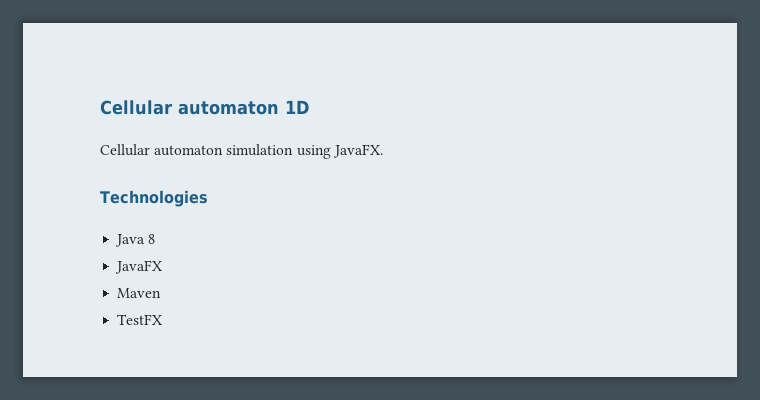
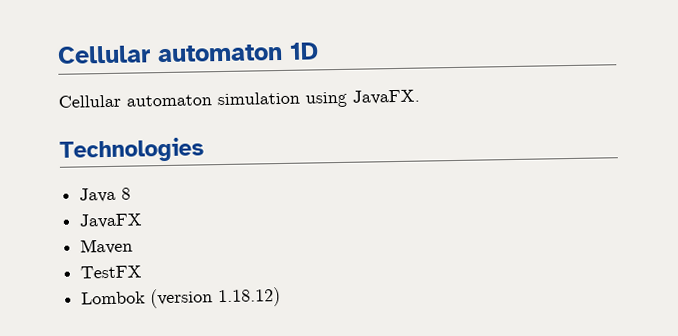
(163, 319) none -> [81,287,282,309] // Lombok (version 1.18.12)

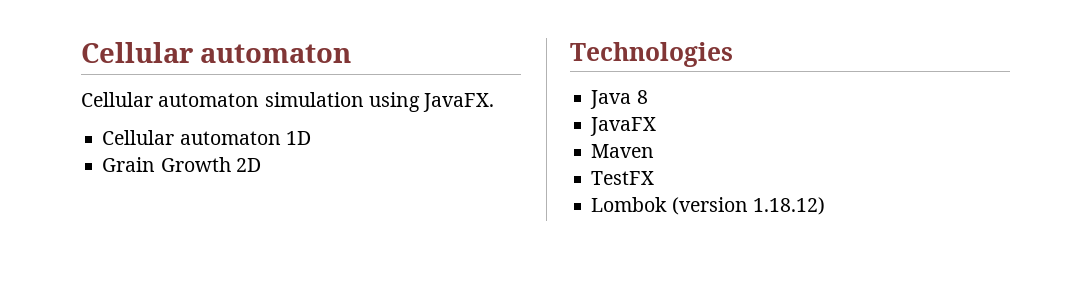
[57,42,319,64] Cellular automaton 1D -> [81,42,352,63] Cellular automaton
(420, 97) none -> [102,130,311,145] [102,157,261,172] // Cellular automaton 1D // Grain Growth 2D

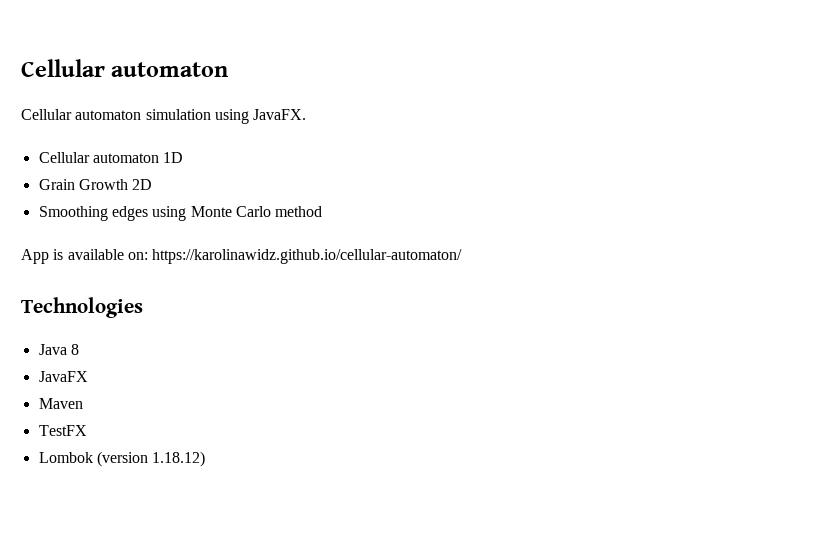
(261, 165) none -> [38,206,323,221] [21,249,463,264] // Smoothing edges using Monte Carlo method // App is available on: https://karolinawidz.github.io/cellular-automaton/

